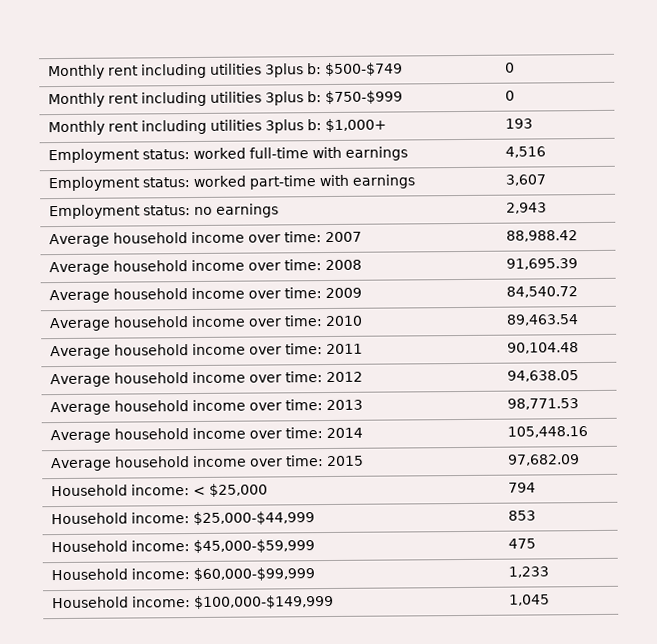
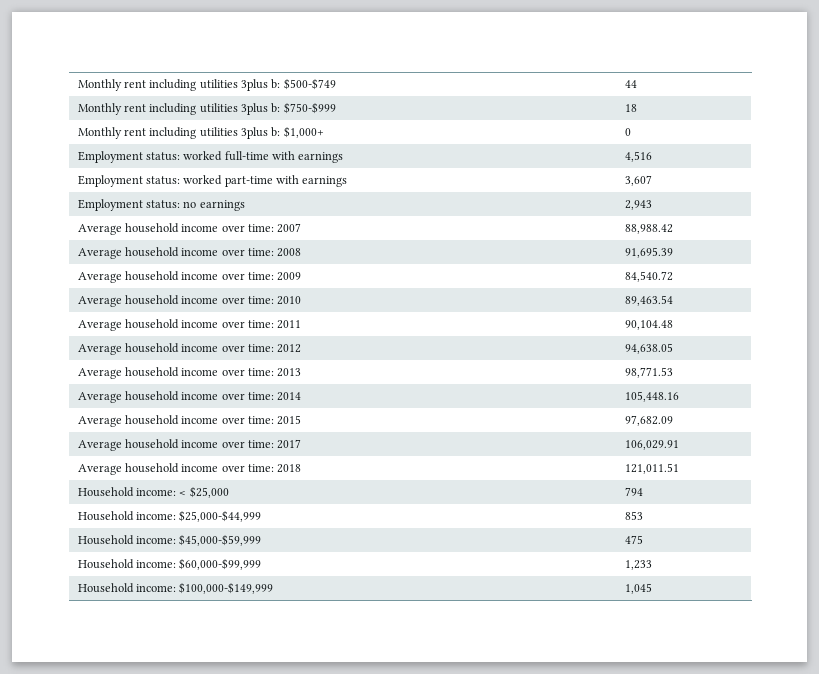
[505,62,516,73] 0 -> [624,80,637,88] 44
[505,90,516,101] 0 -> [624,104,637,112] 18
[505,118,534,129] 193 -> [624,128,631,136] 0
(581, 460) none -> [77,439,302,451] [624,440,679,450] [77,463,302,475] [624,463,679,474] // Average household income over time: 2017 | 106,029.91 // Average household income over time: 2018 | 121,011.51

